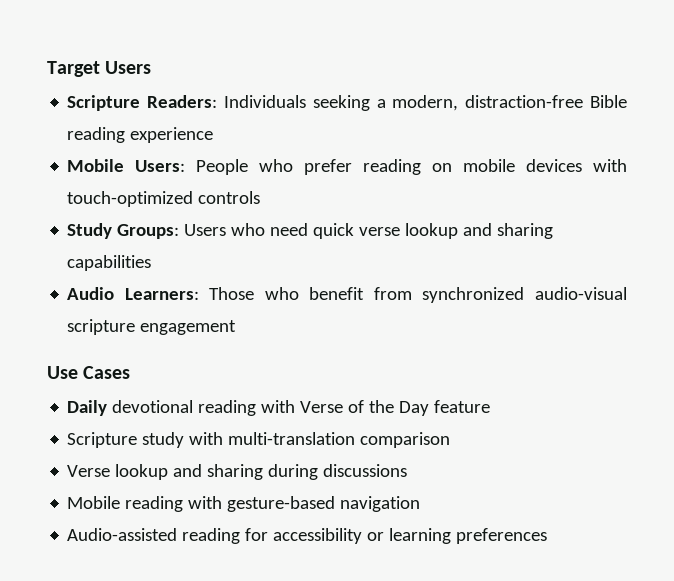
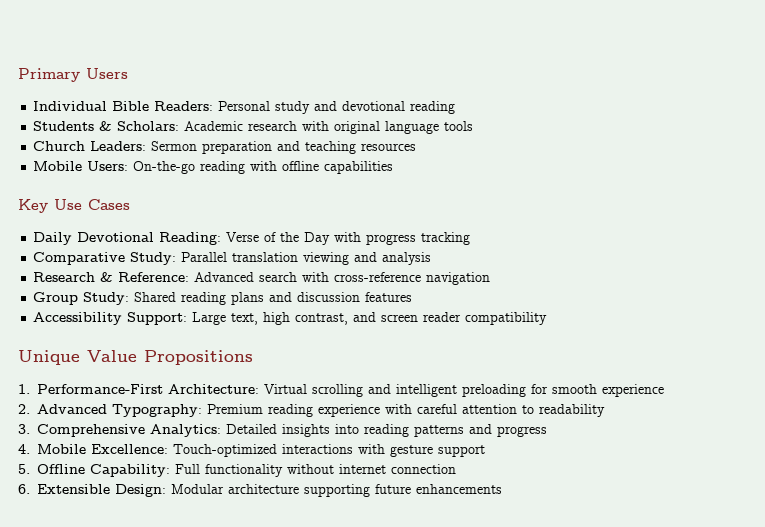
[47,61,100,77] Target -> [18,68,80,82] Primary
[67,95,627,111] [67,127,214,143] [67,159,627,175] [67,191,261,207] [67,223,554,239] [67,255,152,271] [67,287,627,303] [67,319,237,335] Scripture Readers: Individuals seeking a modern, distraction-free Bible reading experience // Mobile Users: People who prefer reading on mobile devices with touch-optimized controls // Study Groups: Users who need quick verse lookup and sharing capabilities // Audio Learners: Those who benefit from synchronized audio-visual scripture engagement // -> [33,101,456,114] [33,121,474,134] [33,141,417,154] [33,161,394,174] [18,199,48,213] Individual Bible Readers: Personal study and devotional reading // Students & Scholars: Academic research with original language tools // Church Leaders: Sermon preparation and teaching resources // Mobile Users: On-the-go reading with offline capabilities // Key
[112,400,296,416] devotional reading with -> [77,232,222,245] Devotional Reading:
[434,400,491,413] [67,432,451,448] [67,464,408,480] [67,496,421,512] [67,528,548,544] feature // Scripture study with multi-translation comparison // Verse lookup and sharing during discussions // Mobile reading with gesture-based navigation // Audio-assisted reading for accessibility or learning preferences -> [334,232,471,245] [33,252,432,265] [33,272,491,285] [33,292,413,305] [33,312,548,325] [18,350,253,365] [18,384,664,397] [18,404,605,417] [18,424,547,437] [18,444,485,457] [18,464,456,477] [18,484,502,497] with progress tracking // Comparative Study: Parallel translation viewing and analysis // Research & Reference: Advanced search with cross-reference navigation // Group Study: Shared reading plans and discussion features // Accessibility Support: Large text, high contrast, and screen reader compatibility // Unique Value Propositions // 1. Performance-First Architecture: Virtual scrolling and intelligent preloading for smooth experience // 2. Advanced Typography: Premium reading experience with careful attention to readability // 3. Comprehensive Analytics: Detailed insights into reading patterns and progress // 4. Mobile Excellence: Touch-optimized interactions with gesture support // 5. Offline Capability: Full functionality without internet connection // 6. Extensible Design: Modular architecture supporting future enhancements

